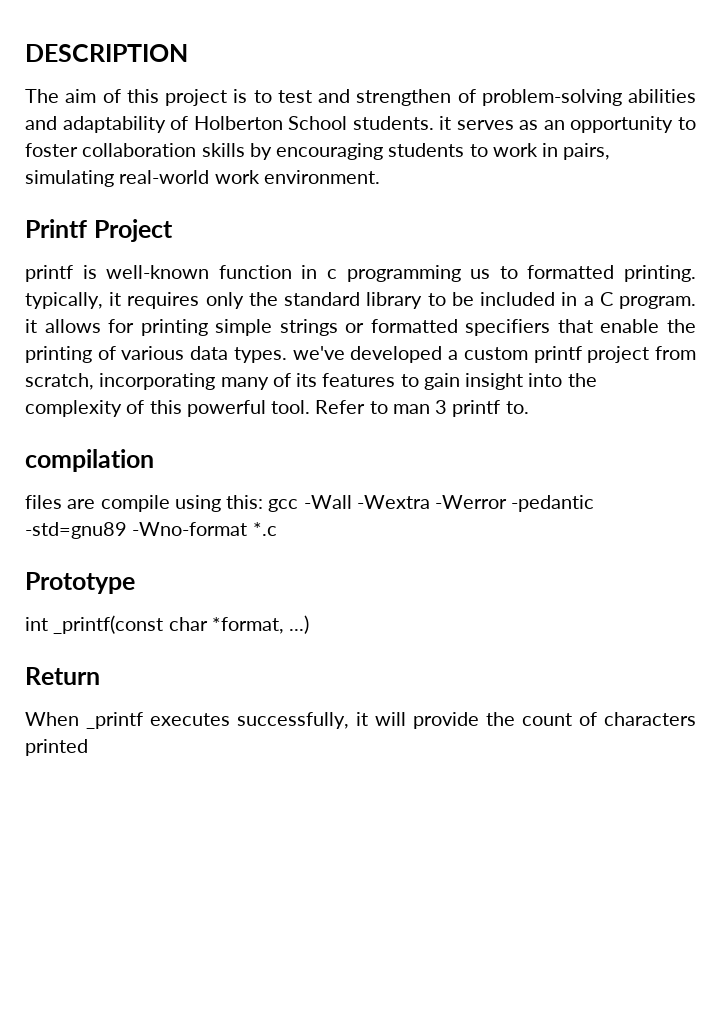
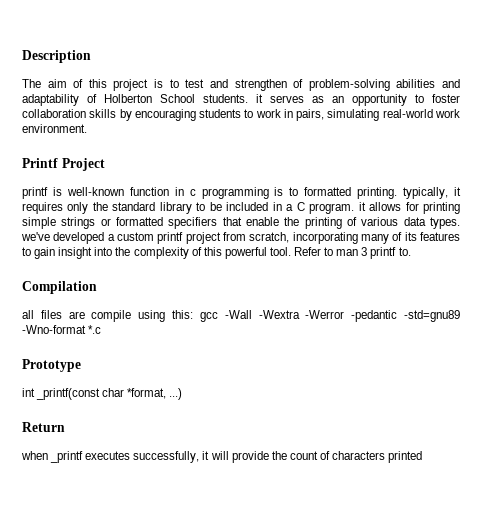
[25,44,188,62] DESCRIPTION -> [22,50,91,63] Description
[470,269,491,279] us -> [274,187,284,196] is
[25,449,154,472] compilation // -> [22,281,97,294] [22,310,34,319] Compilation // all
[25,712,79,726] When -> [21,451,48,460] when

